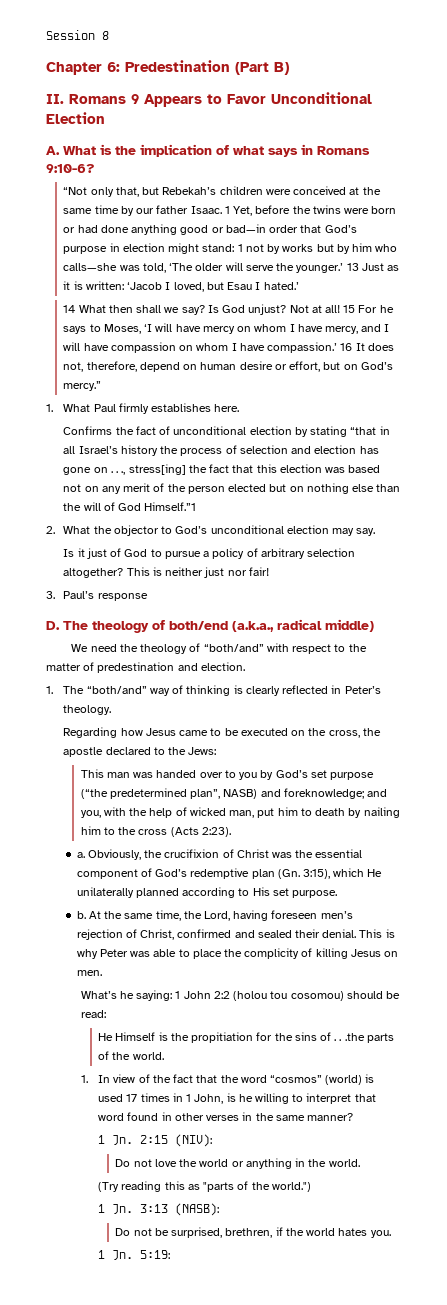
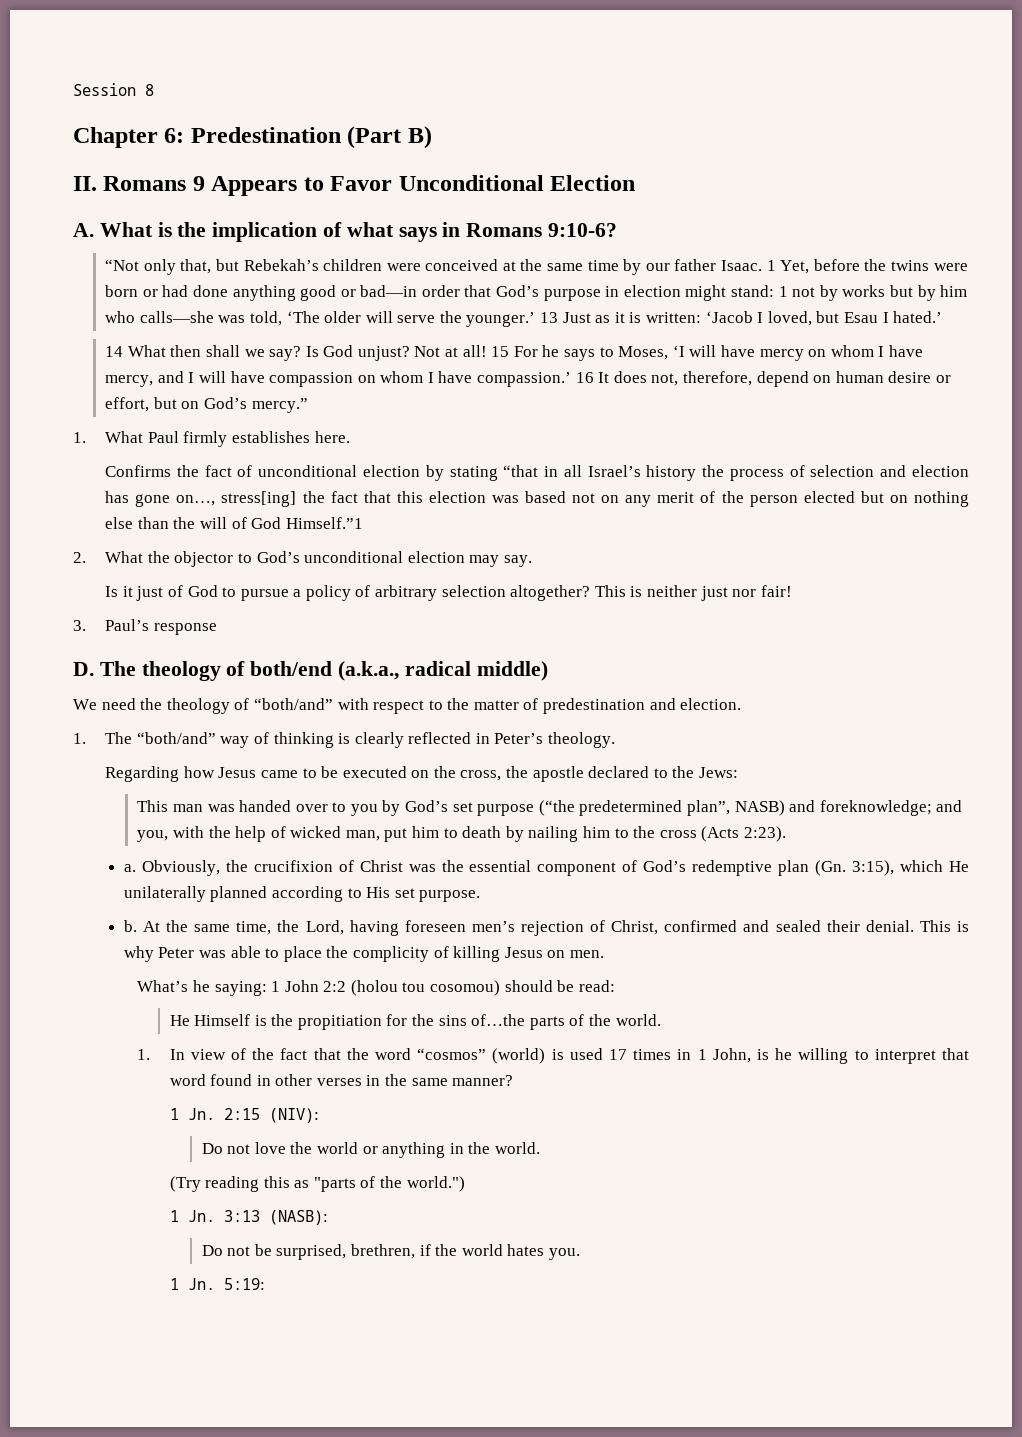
[93,467,126,475] on . . ., -> [176,495,216,506] on…,
[319,1032,365,1041] of . . .the -> [471,1014,526,1026] of…the

